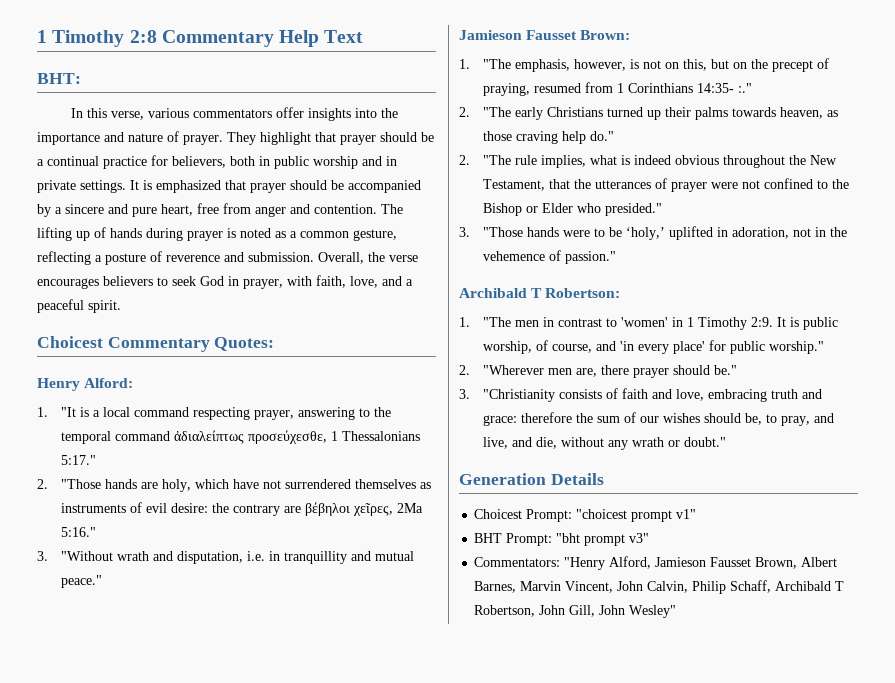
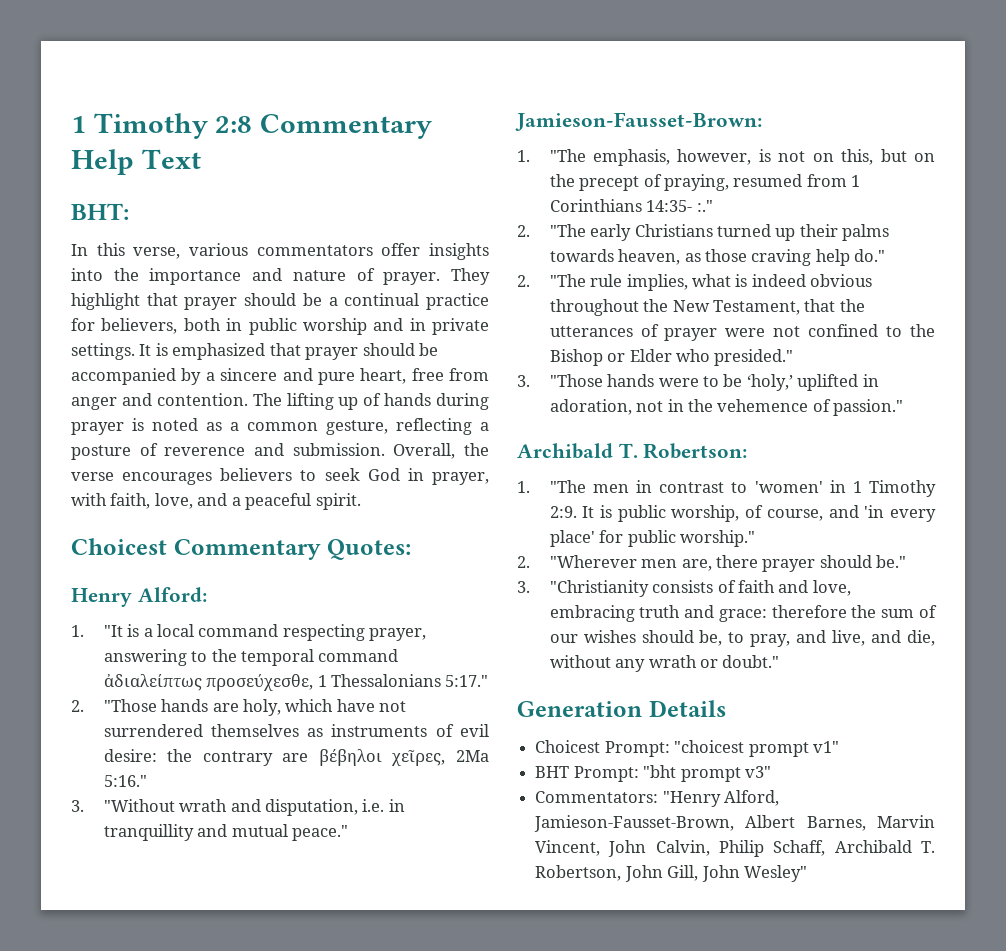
[459,30,631,40] Jamieson Fausset Brown: -> [515,112,762,131] Jamieson-Fausset-Brown:
[531,288,543,298] T -> [618,443,638,458] T.
[655,557,798,569] Jamieson Fausset Brown, -> [534,815,735,832] Jamieson-Fausset-Brown,
[835,581,845,591] T -> [921,841,935,853] T.

